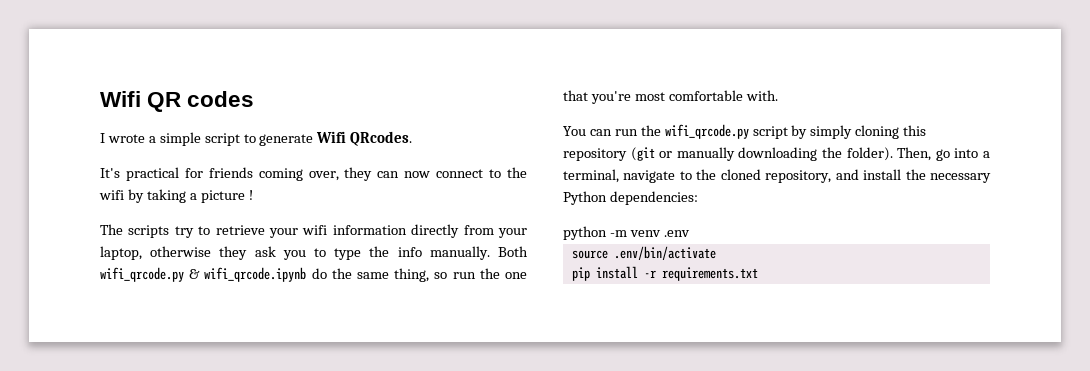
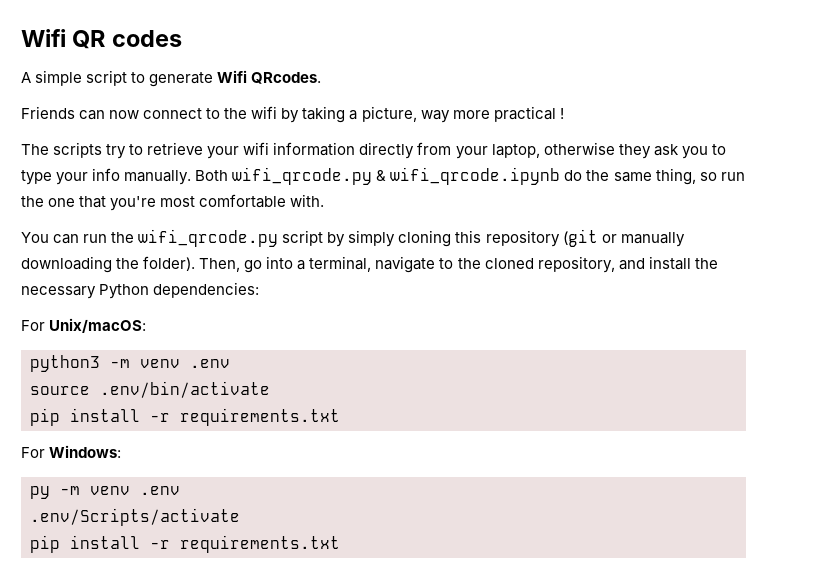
[100,133,156,143] I wrote a -> [21,72,31,83] A
[100,167,373,181] It's practical for friends coming over, they -> [21,106,75,119] Friends
[200,190,245,203] picture -> [361,106,556,123] picture, way more practical
[369,246,390,257] the -> [56,172,89,185] your
[563,226,607,240] python -> [21,318,147,333] [30,355,100,372] For Unix/macOS: // python3
(758, 274) none -> [21,445,122,458] [30,486,180,499] [30,508,240,526] [30,535,340,553] // For Windows: // py -m venv .env // .env/Scripts/activate // pip install -r requirements.txt

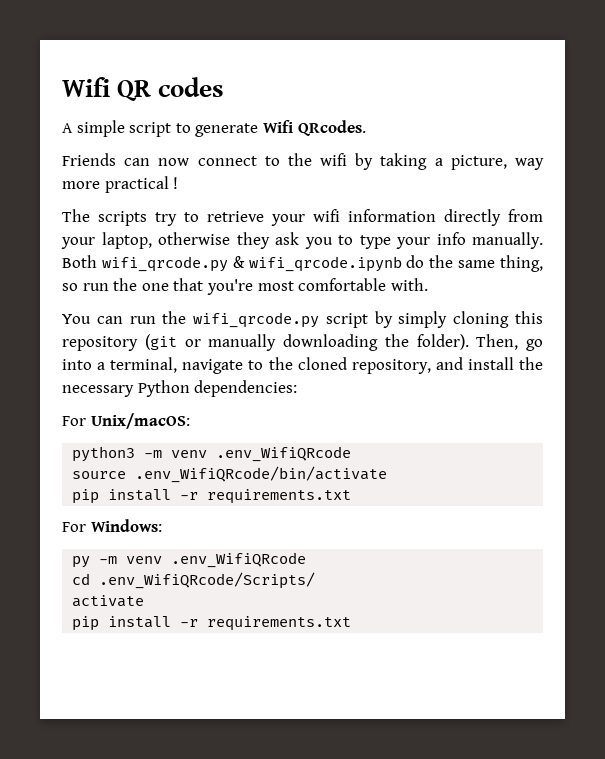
[190,359,230,368] .env -> [216,446,352,462] .env_WifiQRcode
[100,381,270,398] .env/bin/activate -> [135,466,388,483] .env_WifiQRcode/bin/activate
[140,486,180,495] [30,508,240,526] .env // .env/Scripts/activate -> [171,552,307,568] [72,572,316,589] [72,595,145,607] .env_WifiQRcode // cd .env_WifiQRcode/Scripts/ // activate

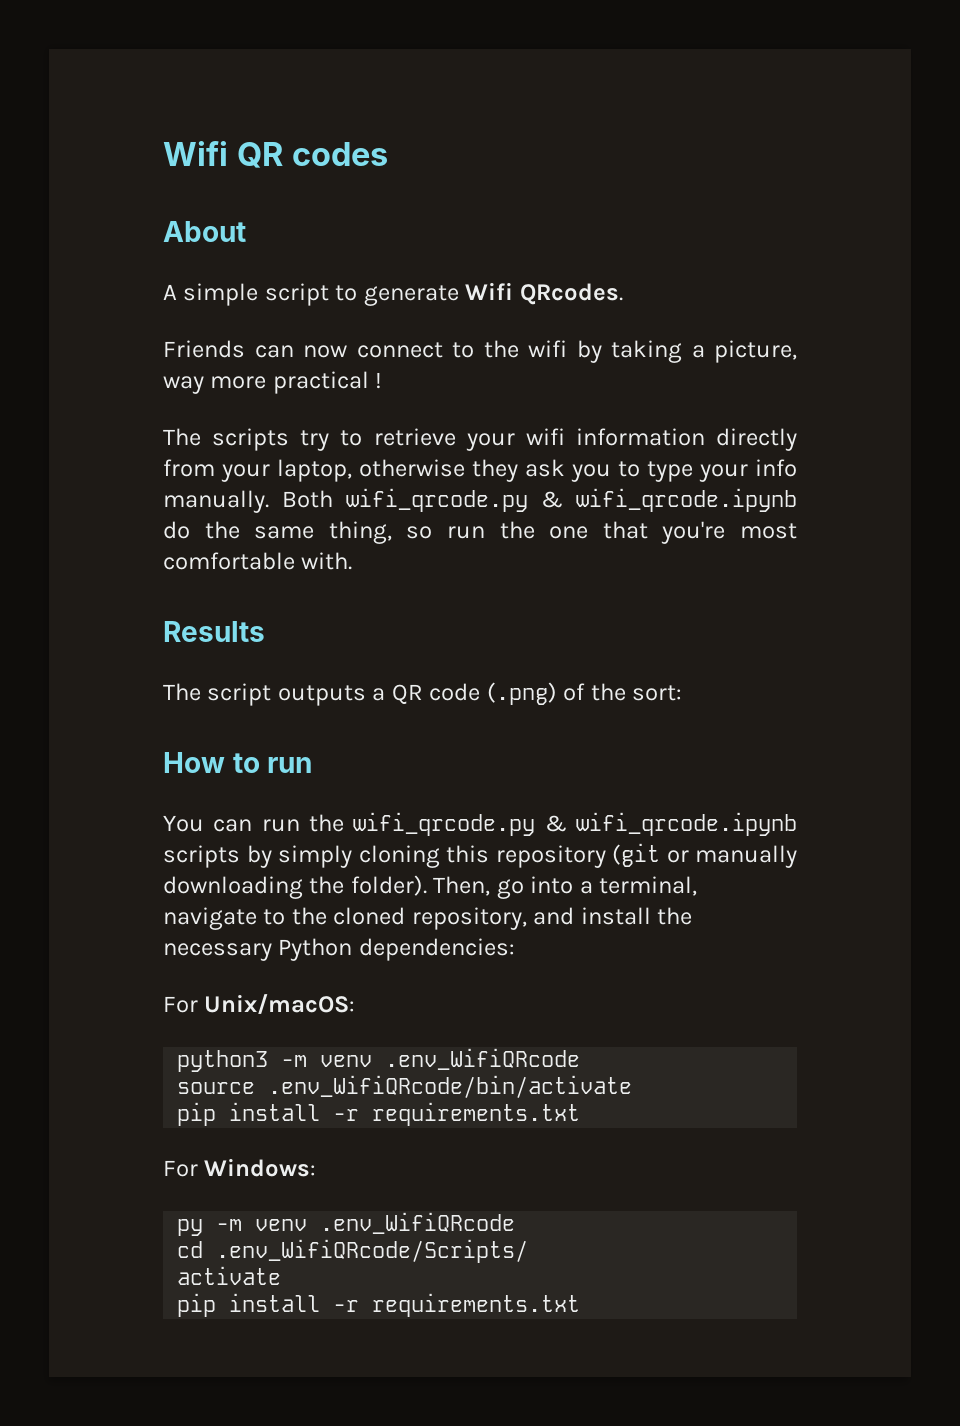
(225, 87) none -> [163,221,246,242] // About
(428, 284) none -> [163,621,265,642] [163,682,683,706] [163,752,313,773] // Results // The script outputs a QR code (.png) of the sort: // How to run
[325,313,368,328] script -> [544,812,797,836] [163,845,240,868] & wifi_qrcode.ipynb scripts

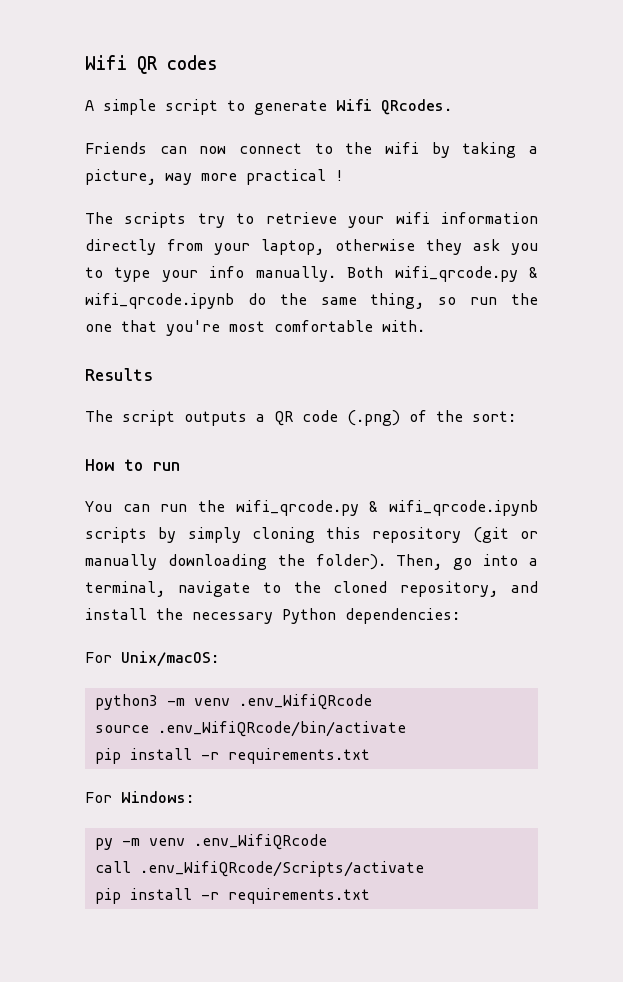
[163,221,246,242] // About -> (218, 62) none
[177,1239,529,1263] [177,1266,282,1285] cd .env_WifiQRcode/Scripts/ // activate -> [94,861,424,877] call .env_WifiQRcode/Scripts/activate

